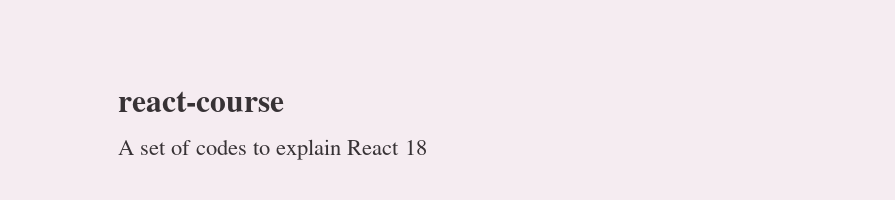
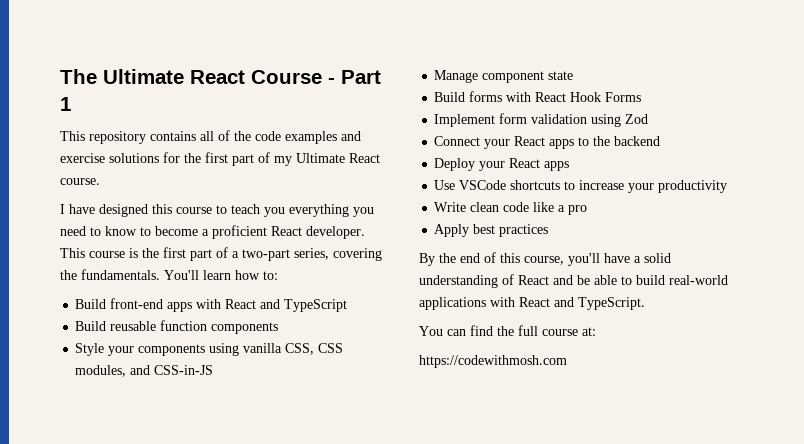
[118,91,284,112] [118,139,427,160] react-course // A set of codes to explain React 18 -> [60,69,381,84] [60,97,71,111] [60,130,361,144] [60,152,380,166] [60,178,100,185] [60,204,374,217] [60,225,365,239] [60,247,382,261] [60,269,278,280] [75,298,348,312] [75,320,279,334] [75,343,344,356] [75,365,214,377] [434,70,574,83] [434,91,642,102] [434,113,649,127] [434,136,661,149] [434,158,570,171] [434,180,728,193] [434,202,588,215] [434,224,549,237] [419,252,671,266] [419,274,728,288] [419,297,645,310] [419,325,596,336] [419,355,567,368] The Ultimate React Course - Part 1 // This repository contains all of the code examples and exercise solutions for the first part of my Ultimate React course. // I have designed this course to teach you everything you need to know to become a proficient React developer. This course is the first part of a two-part series, covering the fundamentals. You'll learn how to: // Build front-end apps with React and TypeScript // Build reusable function components // Style your components using vanilla CSS, CSS modules, and CSS-in-JS // Manage component state // Build forms with React Hook Forms // Implement form validation using Zod // Connect your React apps to the backend // Deploy your React apps // Use VSCode shortcuts to increase your productivity // Write clean code like a pro // Apply best practices // By the end of this course, you'll have a solid understanding of React and be able to build real-world applications with React and TypeScript. // You can find the full course at: // https://codewithmosh.com

